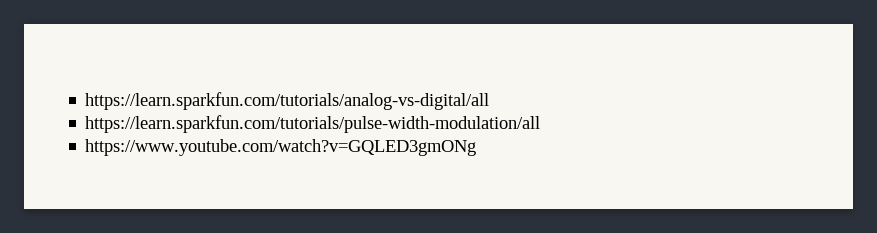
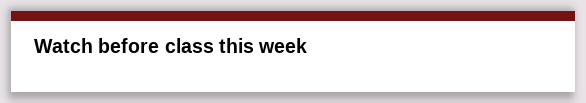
[85,92,490,110] [85,115,541,133] [85,139,477,156] https://learn.sparkfun.com/tutorials/analog-vs-digital/all // https://learn.sparkfun.com/tutorials/pulse-width-modulation/all // https://www.youtube.com/watch?v=GQLED3gmONg -> [34,38,308,53] Watch before class this week

